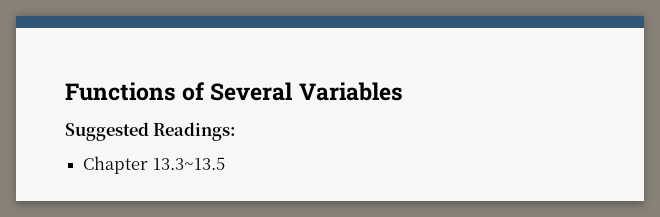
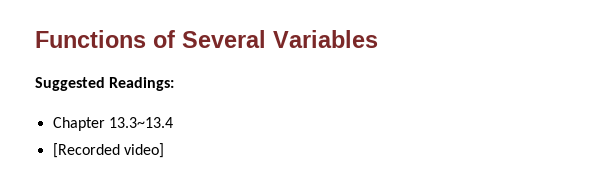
[152,157,225,170] 13.3~13.5 -> [108,117,173,128] [52,143,164,158] 13.3~13.4 // [Recorded video]

